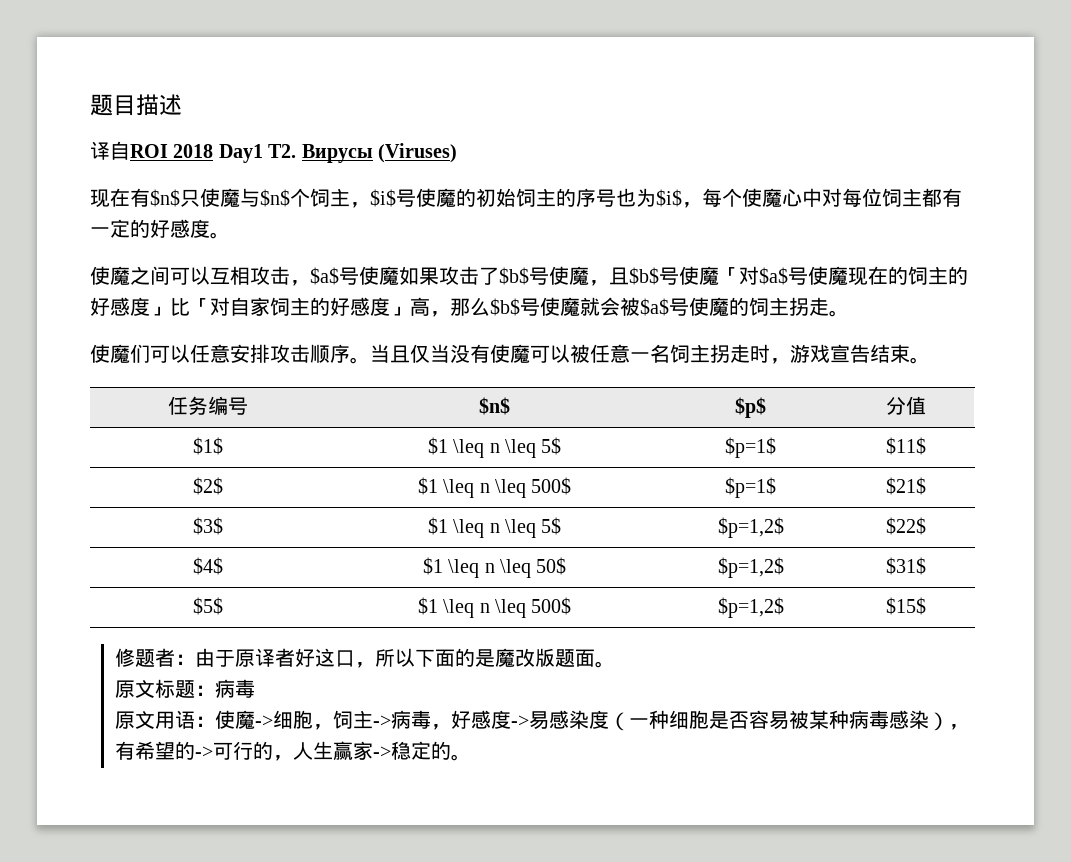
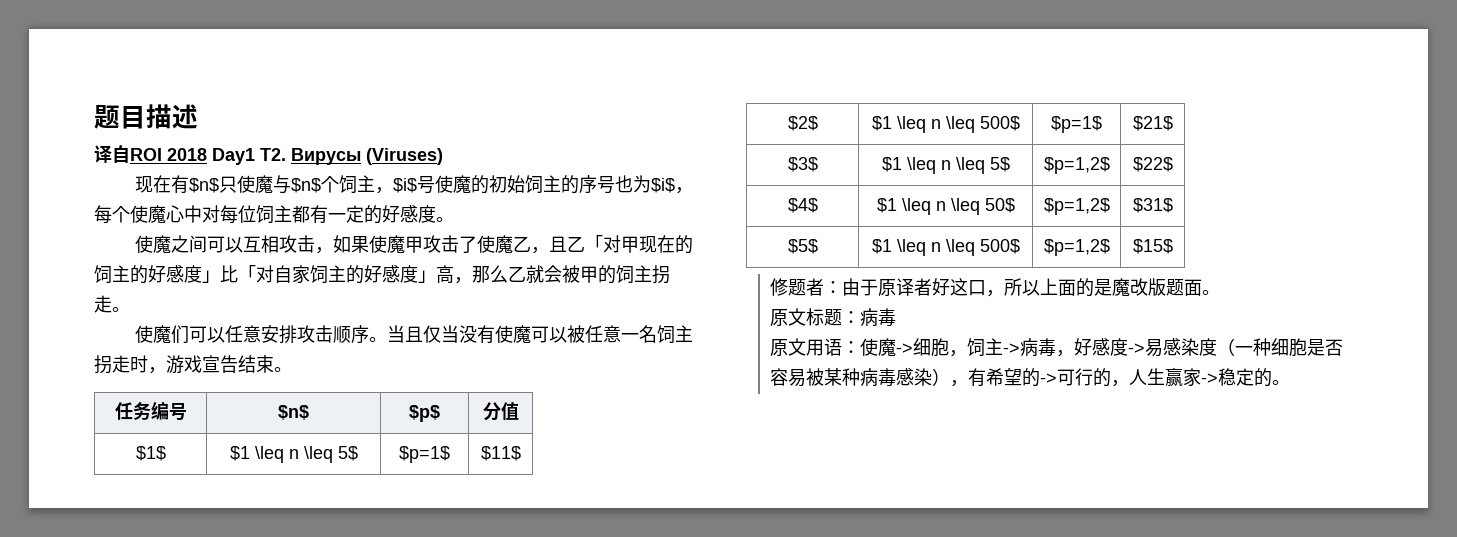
[310,266,848,286] $a$号使魔如果攻击了$b$号使魔，且$b$号使魔「对$a$号使魔 -> [332,235,639,254] 如果使魔甲攻击了使魔乙，且乙「对甲
[490,297,729,316] $b$号使魔就会被$a$号使魔 -> [508,265,598,283] 乙就会被甲
[414,649,435,667] 下 -> [1040,278,1059,295] 上

